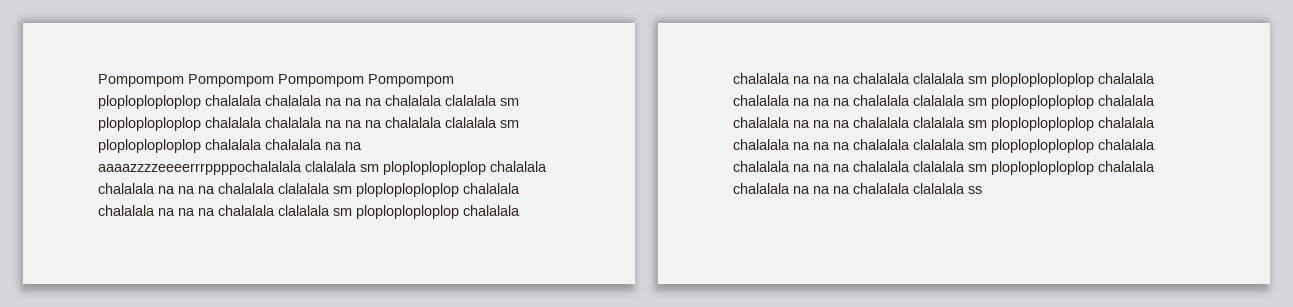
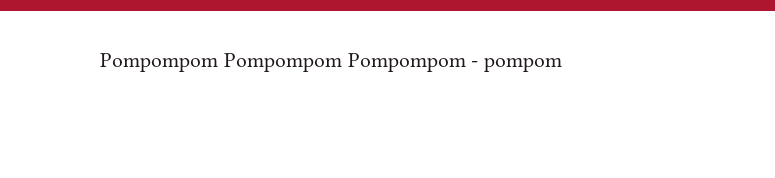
[98,74,454,87] [98,95,519,109] [98,117,519,131] [98,139,362,153] [98,161,547,175] [98,183,520,197] [98,205,520,219] [733,73,1155,87] [733,95,1155,109] [733,117,1155,131] [733,139,1155,153] [733,161,1155,175] [733,183,982,194] Pompompom Pompompom Pompompom Pompompom ploploploploplop chalalala chalalala na na na chalalala clalalala sm ploploploploplop chalalala chalalala na na na chalalala clalalala sm ploploploploplop chalalala chalalala na na aaaazzzzeeeerrrppppochalalala clalalala sm ploploploploplop chalalala chalalala na na na chalalala clalalala sm ploploploploplop chalalala chalalala na na na chalalala clalalala sm ploploploploplop chalalala chalalala na na na chalalala clalalala sm ploploploploplop chalalala chalalala na na na chalalala clalalala sm ploploploploplop chalalala chalalala na na na chalalala clalalala sm ploploploploplop chalalala chalalala na na na chalalala clalalala sm ploploploploplop chalalala chalalala na na na chalalala clalalala sm ploploploploplop chalalala chalalala na na na chalalala clalalala ss -> [100,53,563,72] Pompompom Pompompom Pompompom - pompom

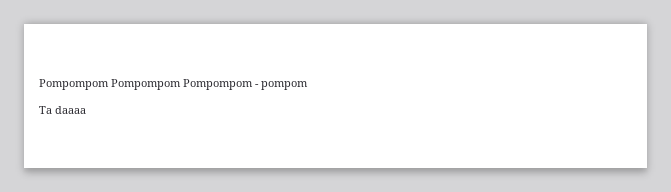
(563, 64) none -> [39,106,86,114] // Ta daaaa

